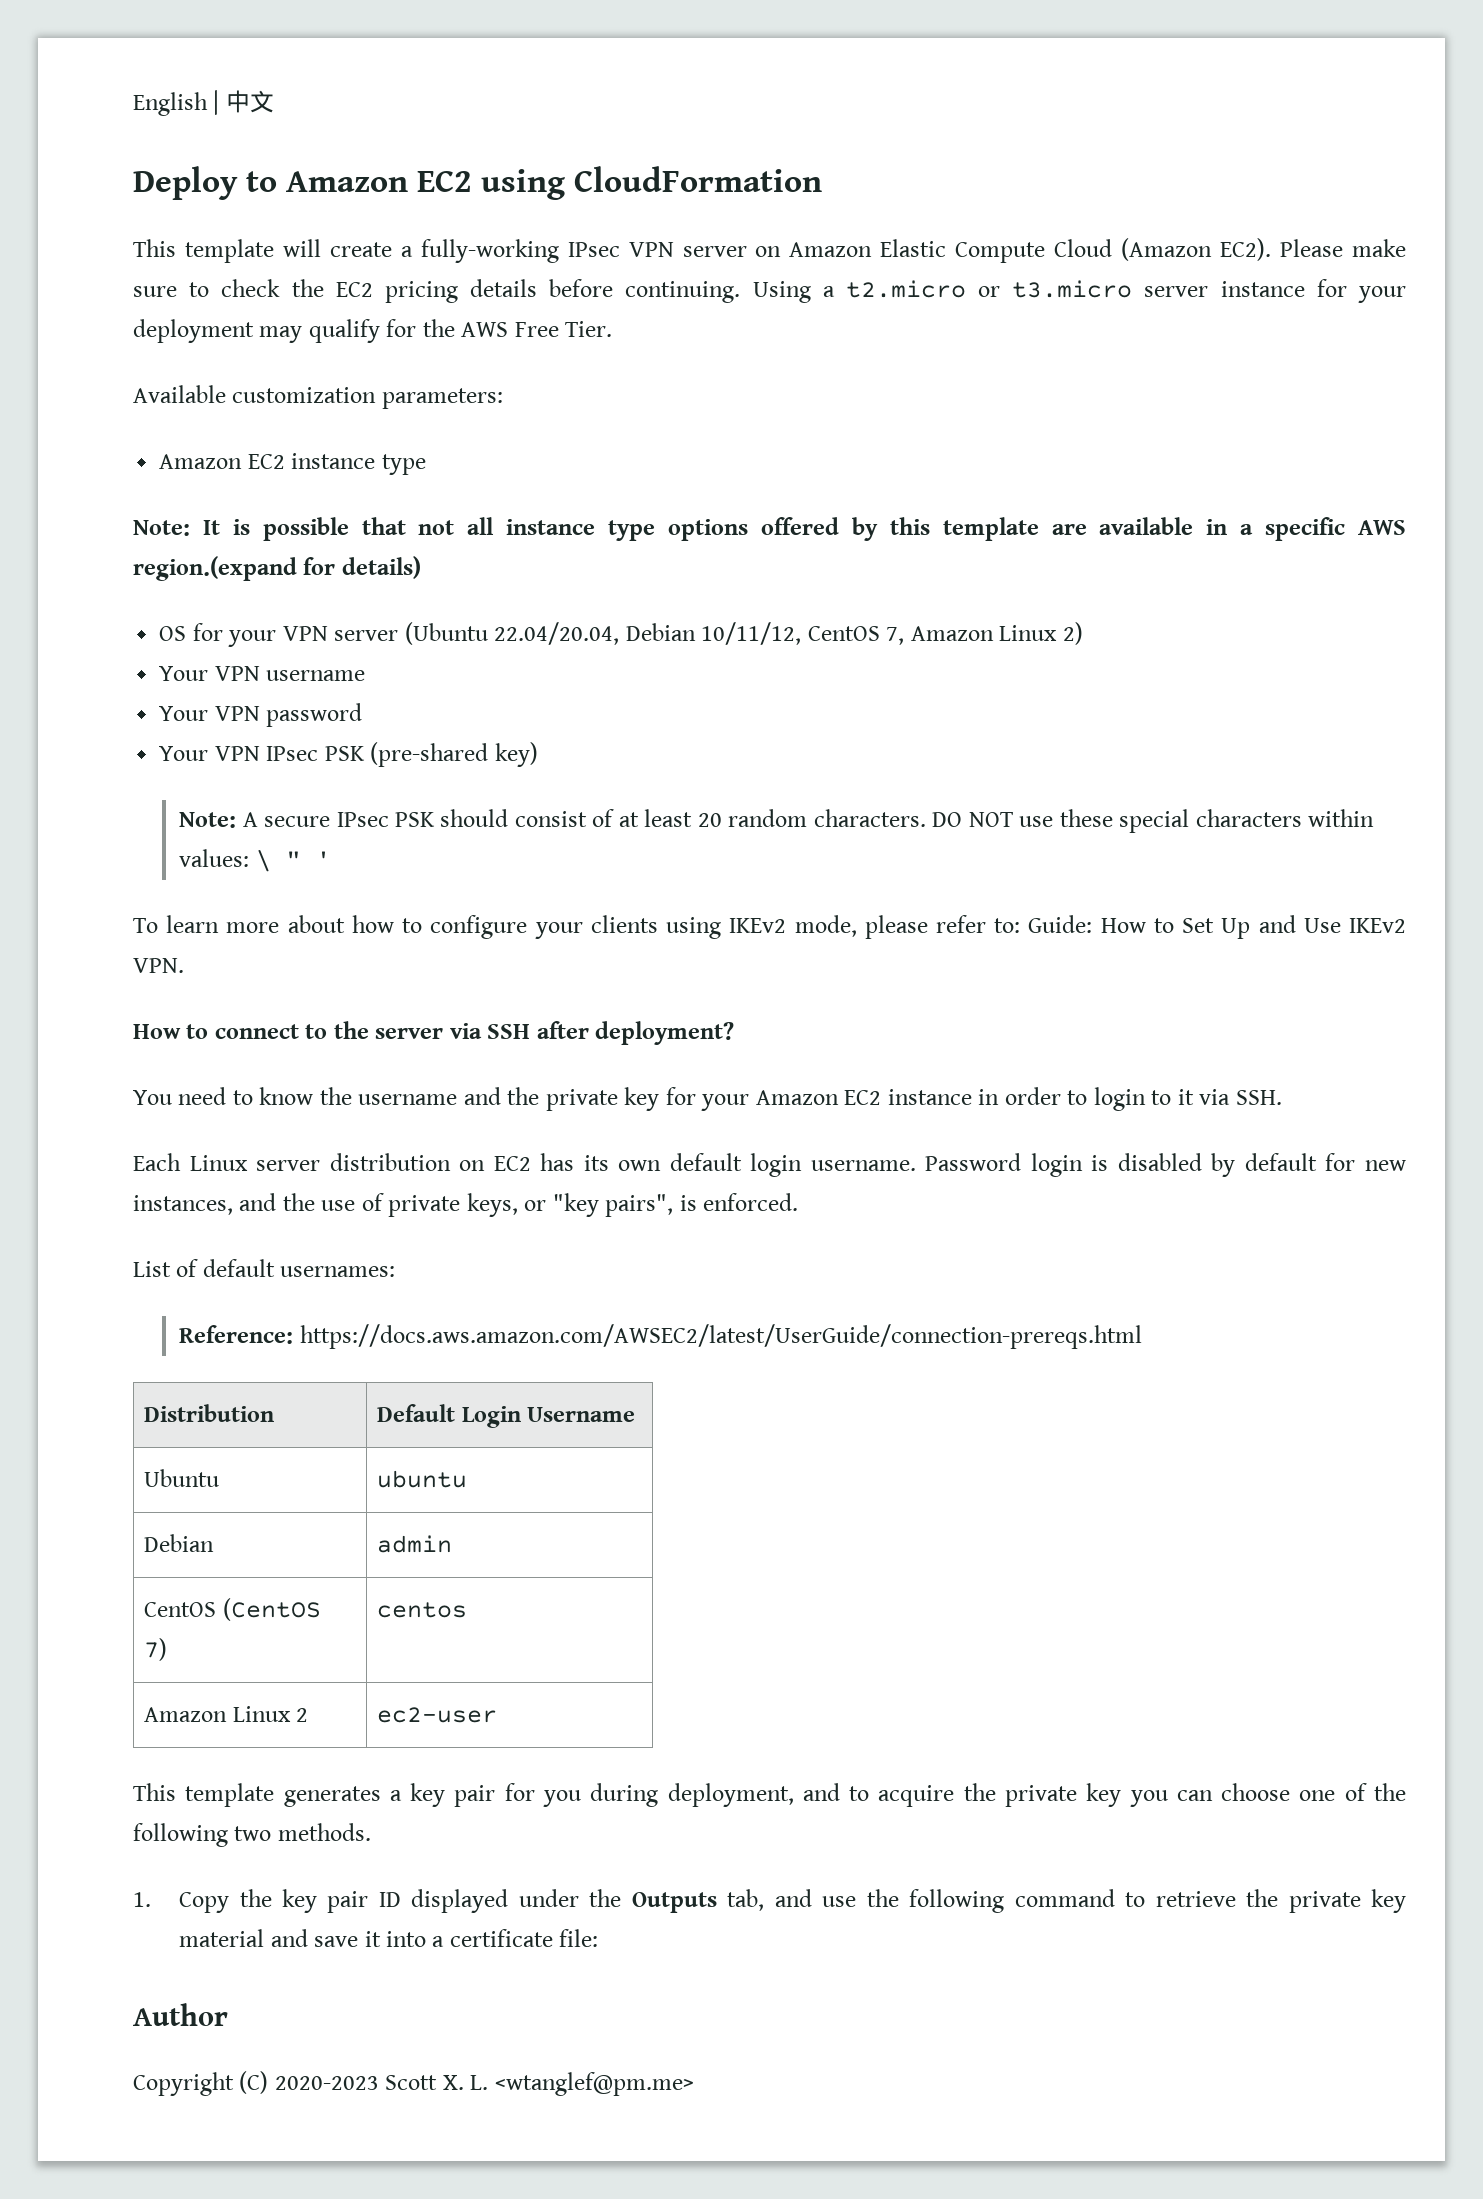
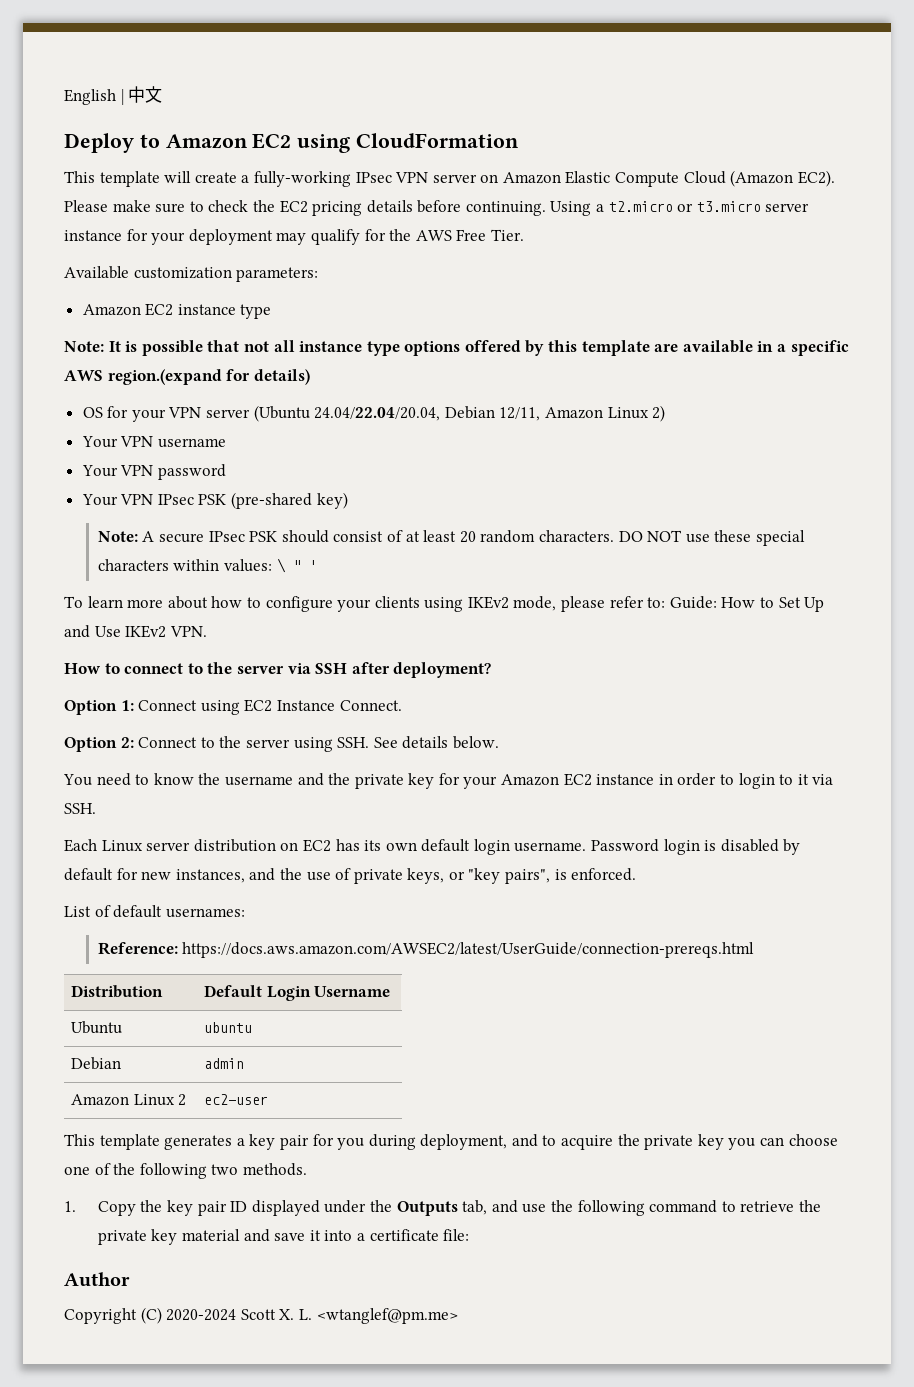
[494,622,905,645] 22.04/20.04, Debian 10/11/12, CentOS 7, -> [314,406,541,421] 24.04/22.04/20.04, Debian 12/11,
(735, 1033) none -> [64,699,402,715] [64,736,499,752] // Option 1: Connect using EC2 Instance Connect. // Option 2: Connect to the server using SSH. See details below.
[144,1598,321,1621] [144,1638,168,1661] [377,1602,468,1618] // CentOS (CentOS 7) | centos -> (245, 1063) none
[274,2076,379,2090] 2020-2023 -> [166,1309,237,1321] 2020-2024

